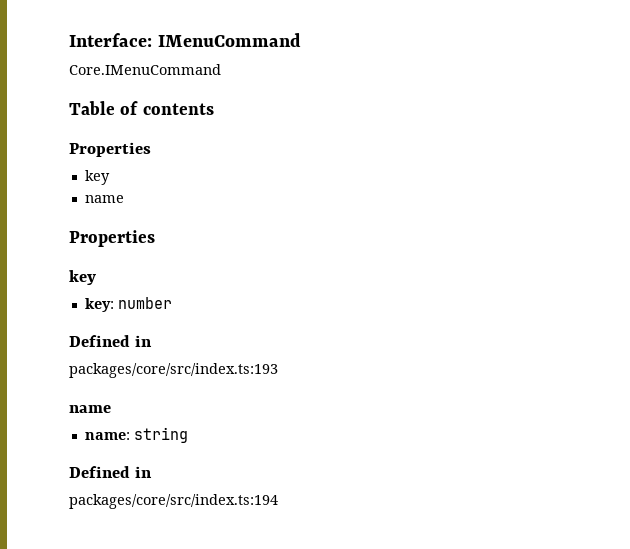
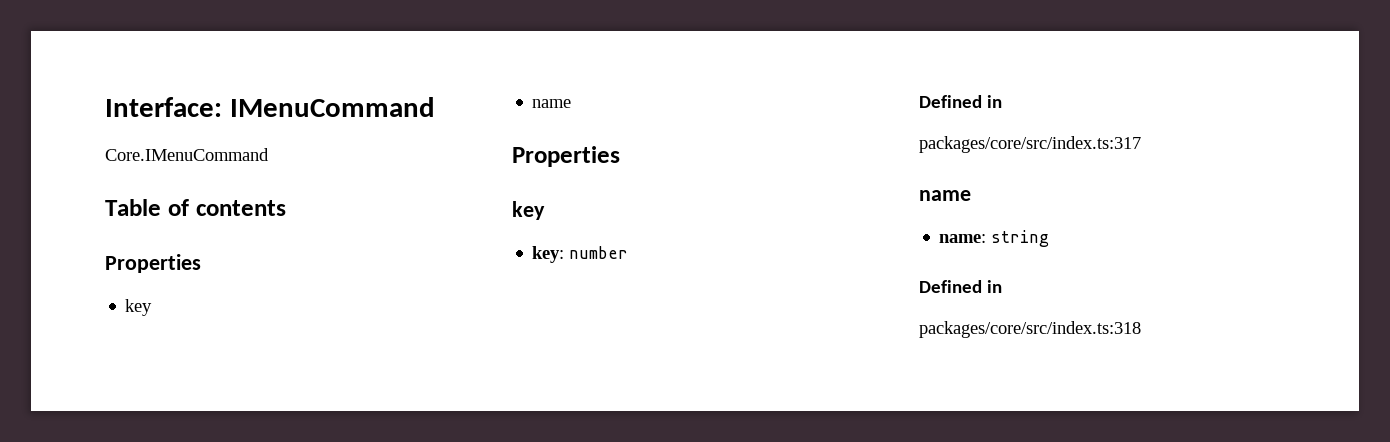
[69,363,278,378] packages/core/src/index.ts:193 -> [919,136,1141,153] packages/core/src/index.ts:317
[69,494,278,509] packages/core/src/index.ts:194 -> [919,321,1141,338] packages/core/src/index.ts:318

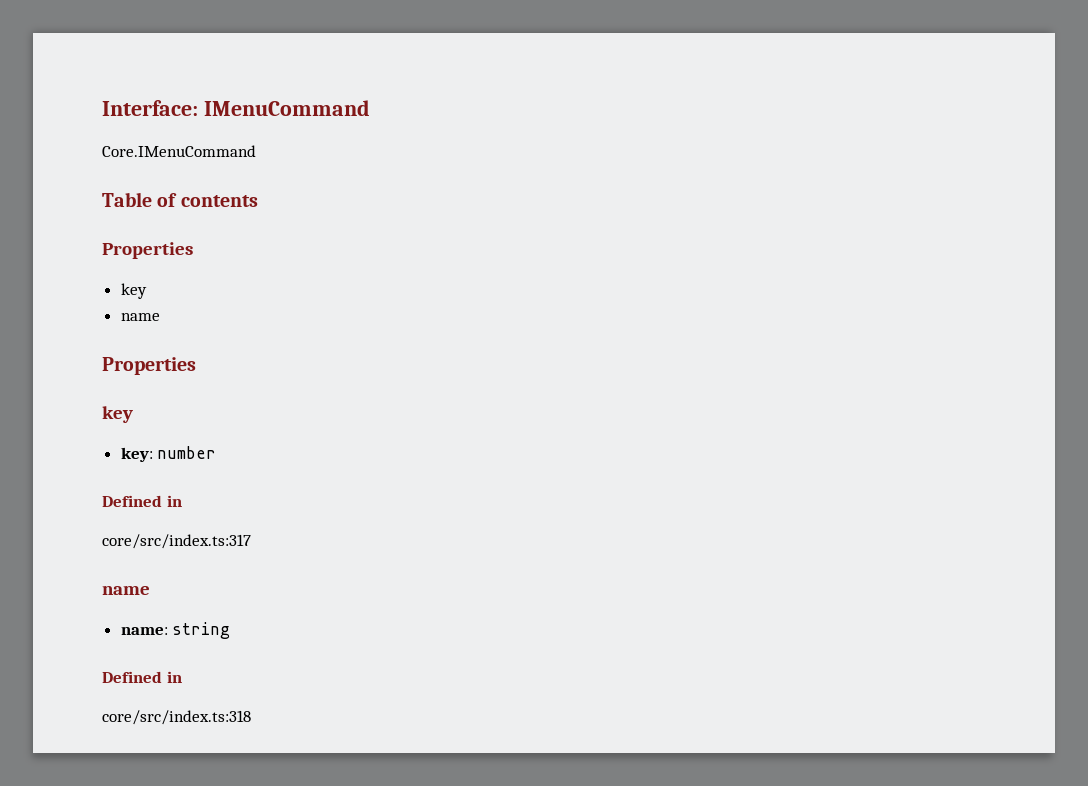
[919,136,1141,153] packages/core/src/index.ts:317 -> [102,534,251,549] core/src/index.ts:317
[919,321,1141,338] packages/core/src/index.ts:318 -> [102,710,251,725] core/src/index.ts:318

